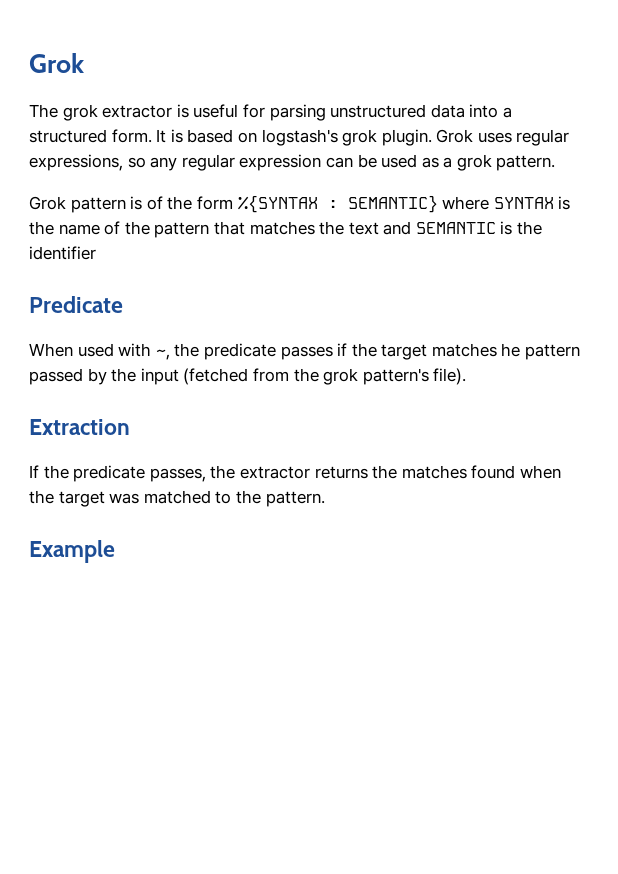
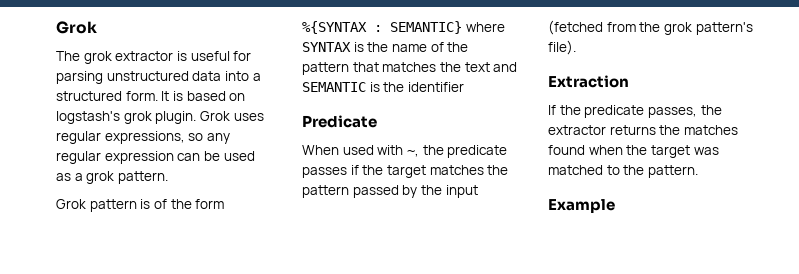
[501,343,521,357] he -> [487,165,509,175] the

